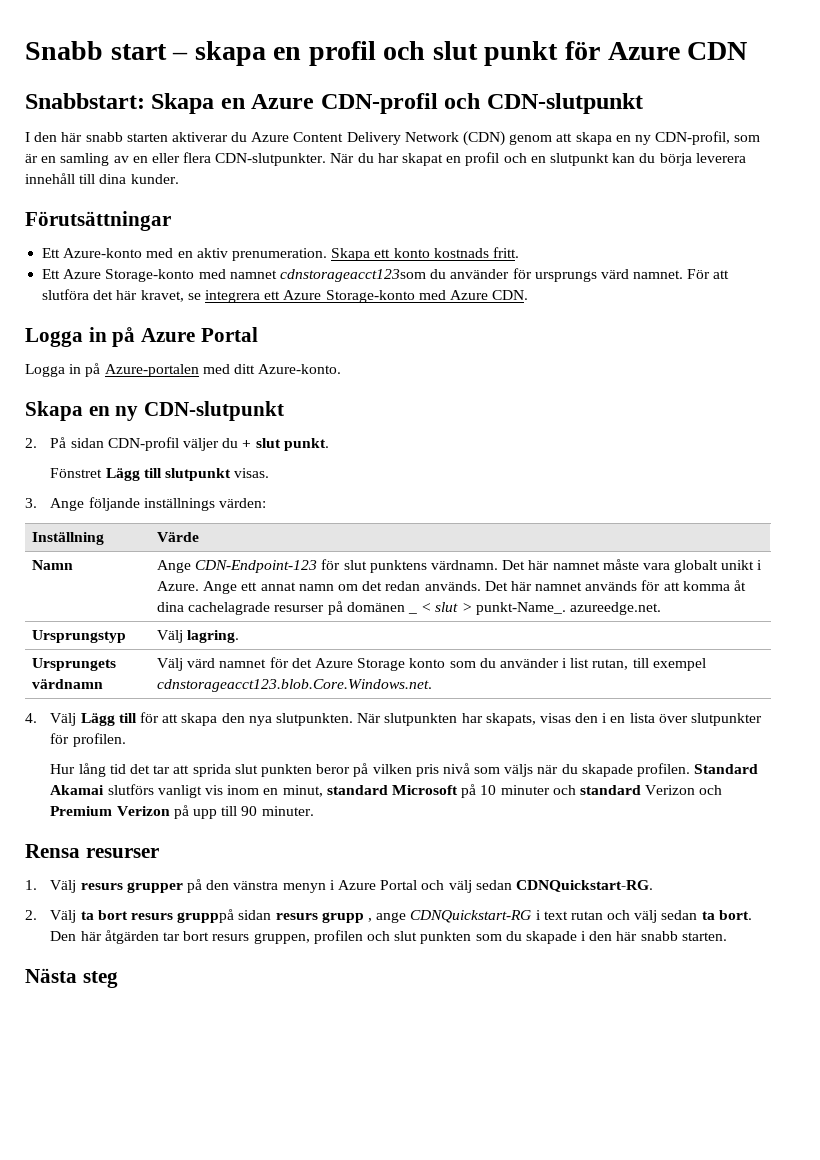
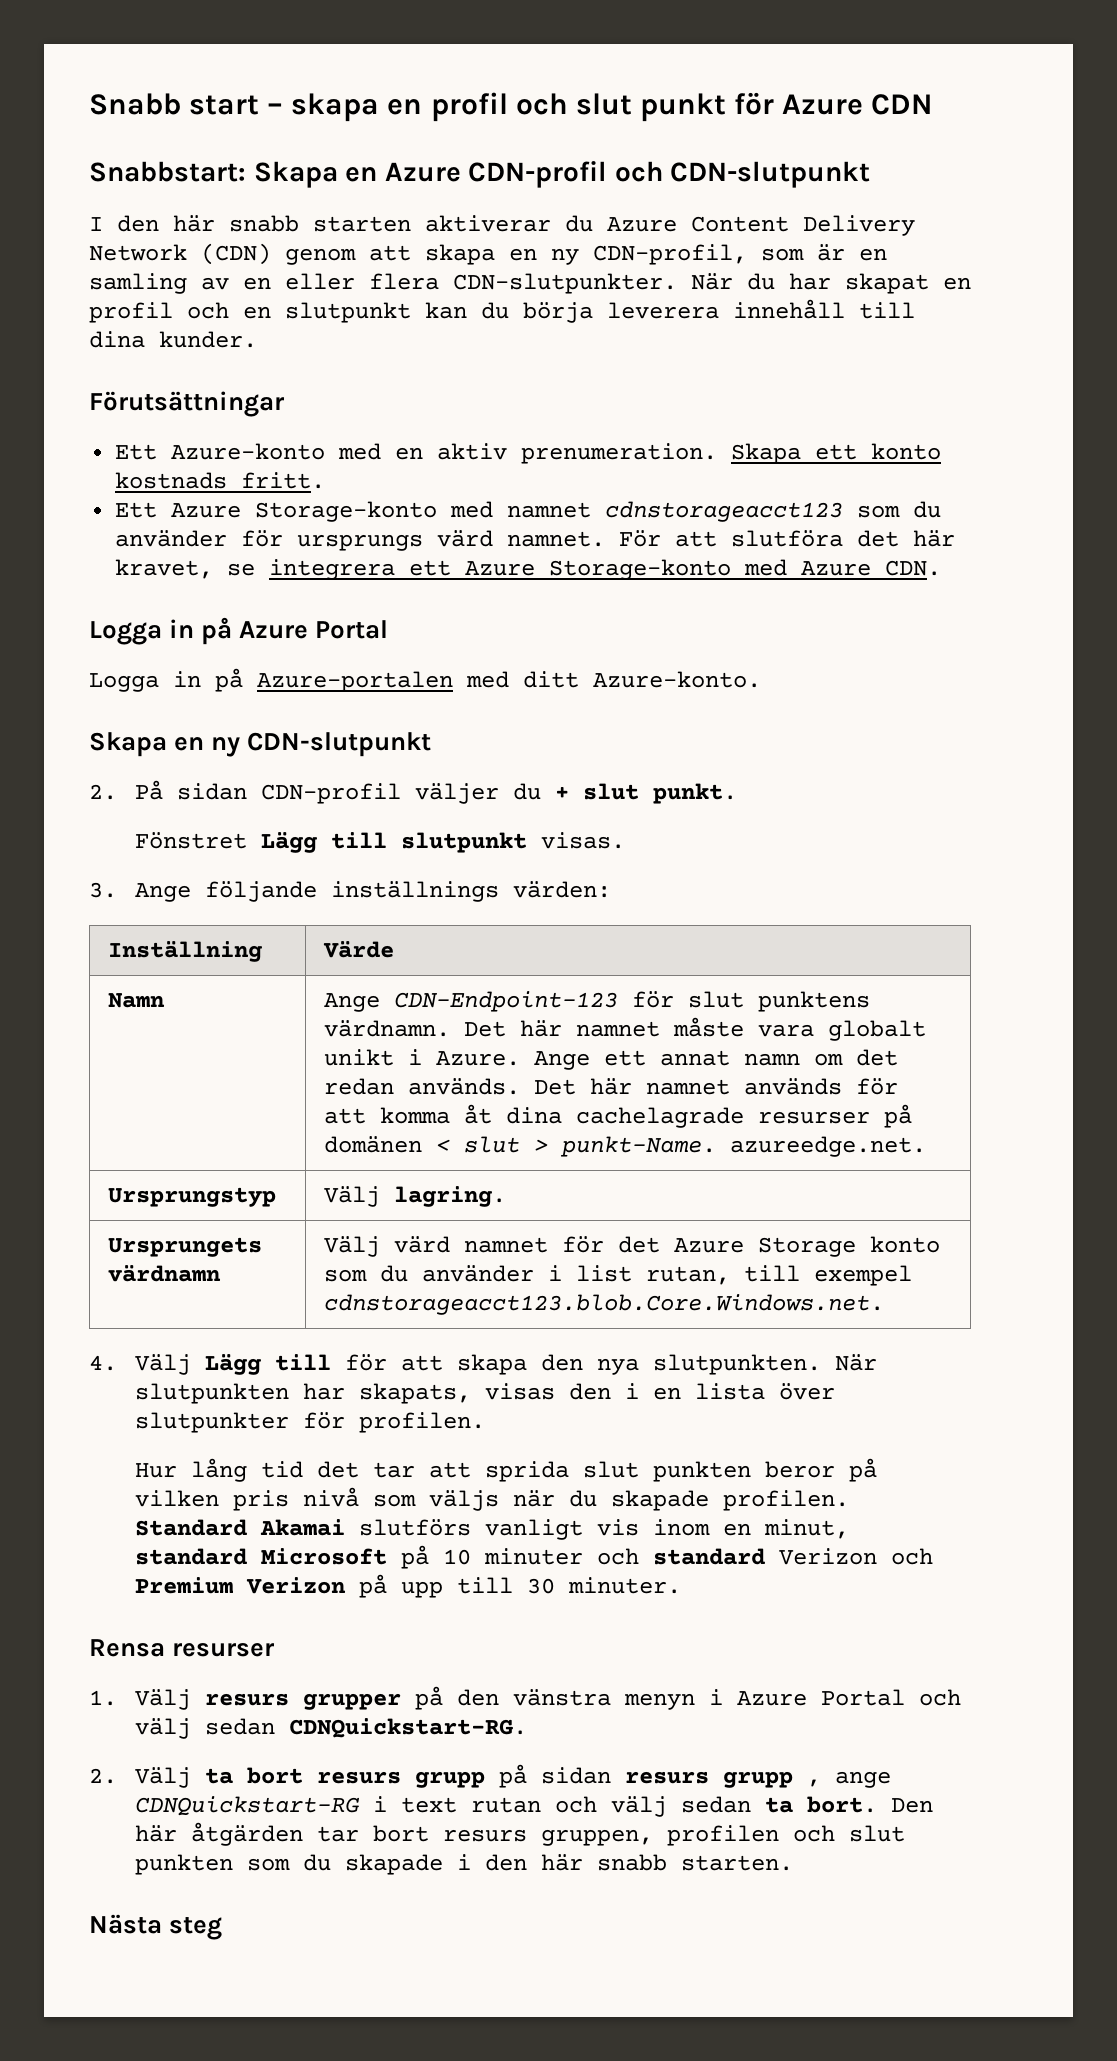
[279,269,426,282] cdnstorageacct123som -> [605,501,901,522] cdnstorageacct123 som
[407,612,417,614] _ -> (422, 1144) none
[475,602,566,615] punkt-Name_. -> [559,1136,716,1157] punkt-Name.
[241,806,258,816] 90 -> [527,1578,556,1594] 30
[177,909,235,923] grupppå -> [415,1764,528,1788] grupp på

